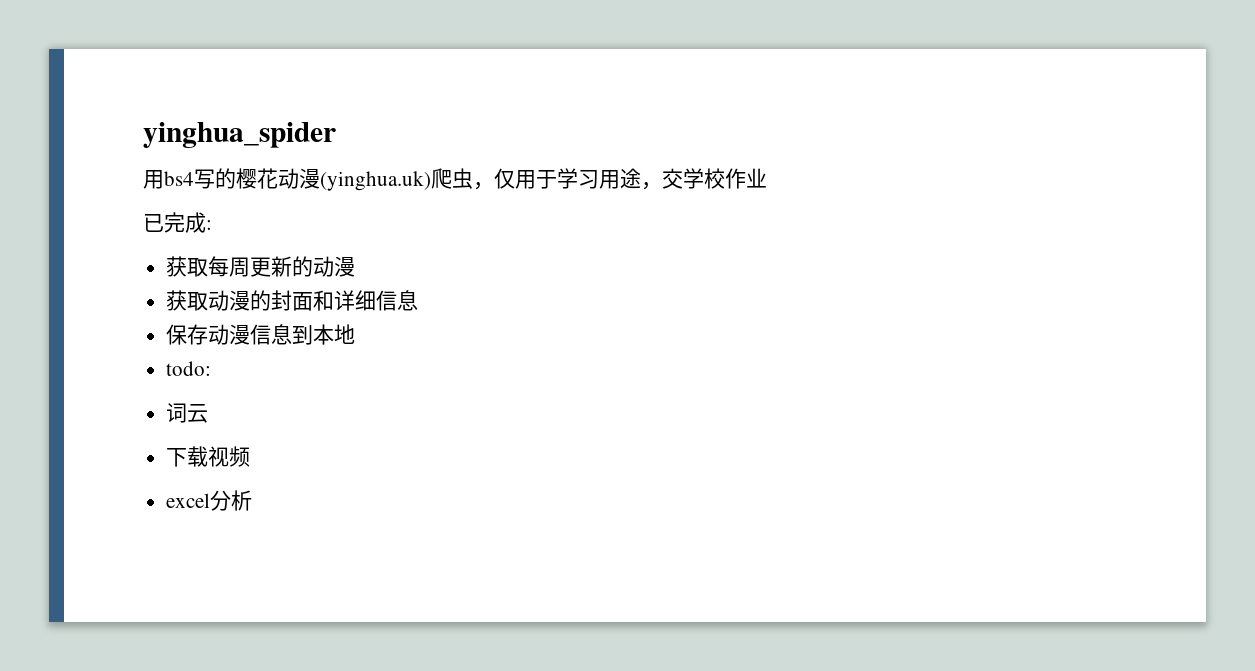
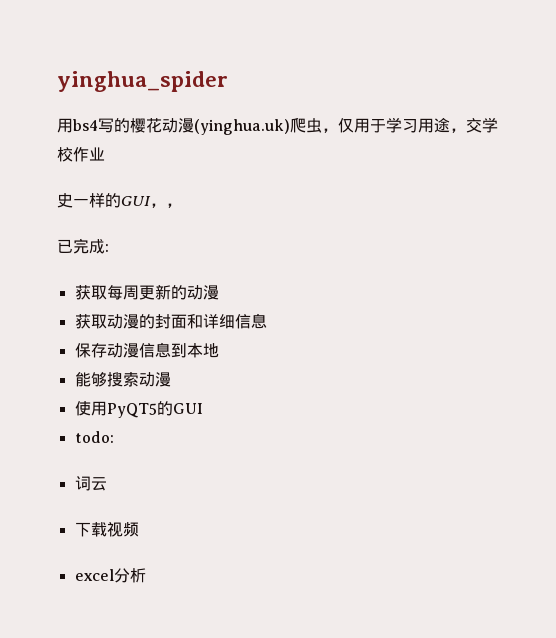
(767, 178) none -> [57,193,182,208] // 史一样的GUI，，
(356, 334) none -> [74,372,171,387] [74,401,203,418] // 能够搜索动漫 // 使用PyQT5的GUI

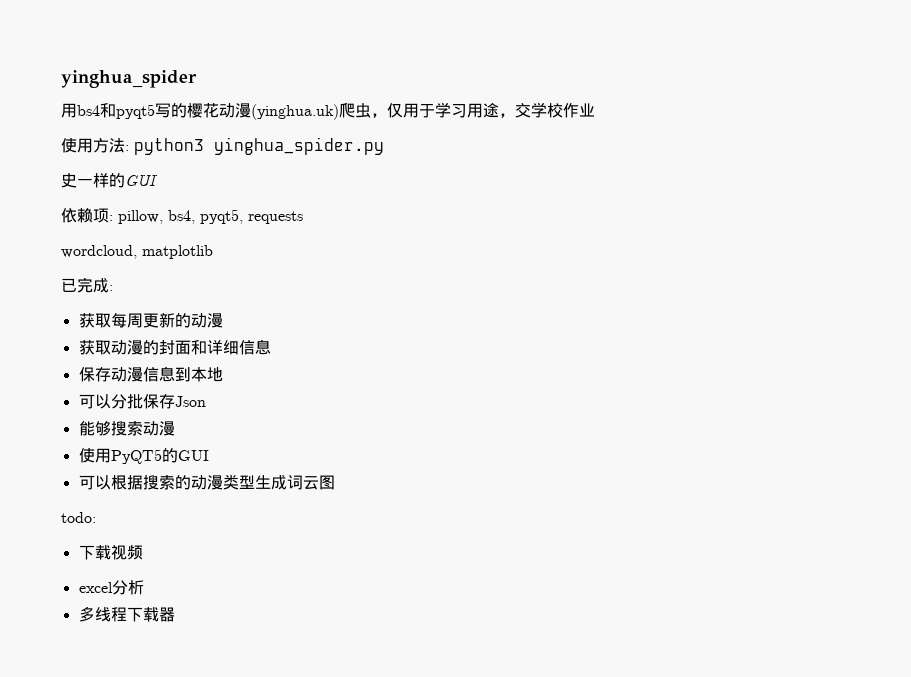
(98, 125) none -> [100,103,155,119] 和pyqt5
[57,193,182,208] 史一样的GUI，， -> [61,137,384,155] [61,173,158,188] [61,208,303,224] [61,245,213,259] 使用方法: python3 yinghua_spider.py // 史一样的GUI // 依赖项: pillow, bs4, pyqt5, requests // wordcloud, matplotlib
(219, 350) none -> [78,394,206,409] // 可以分批保存Json
[74,431,114,443] todo: // -> [78,474,287,490] 可以根据搜索的动漫类型生成
(107, 484) none -> [318,475,335,490] [61,512,96,523] 图 // todo:
(146, 575) none -> [78,606,175,622] // 多线程下载器

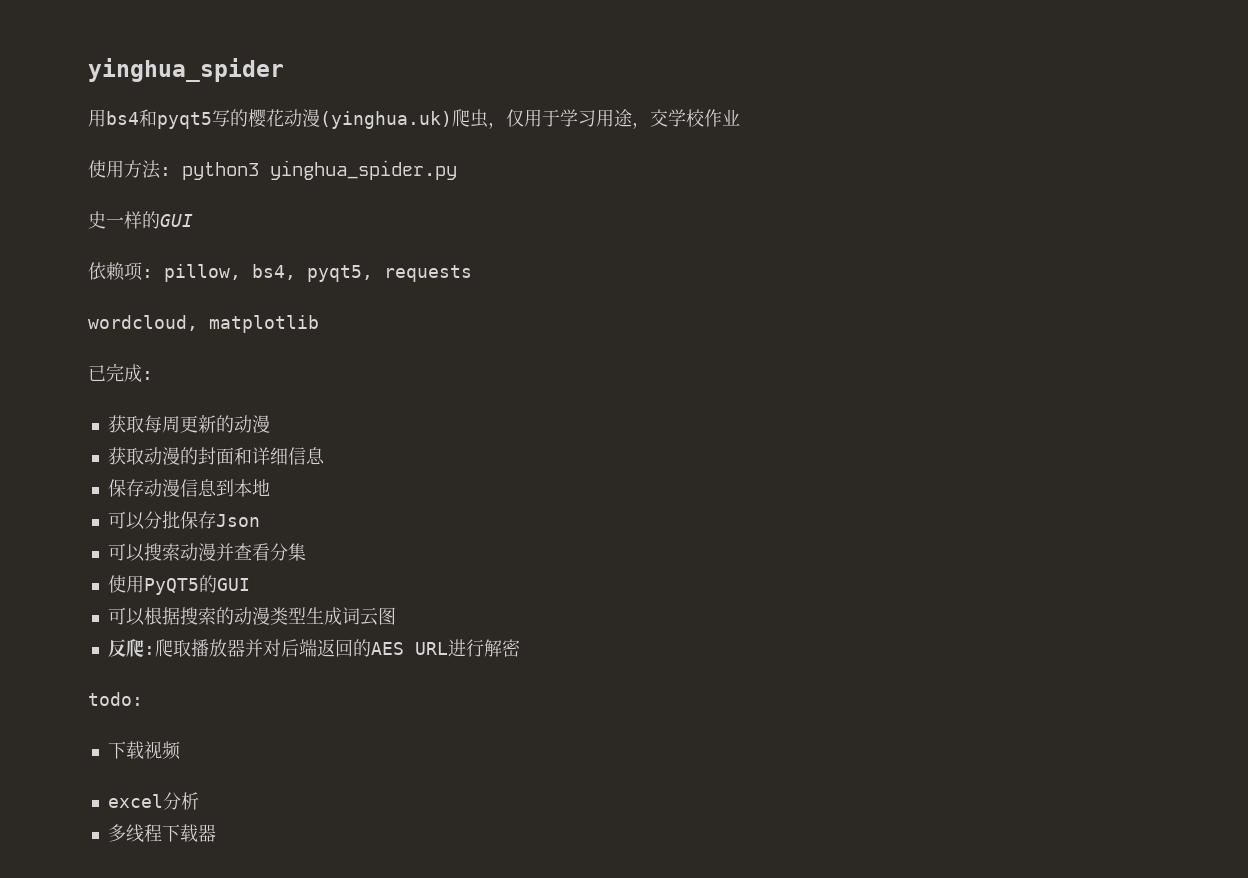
[78,421,111,436] 能够 -> [107,543,145,562] 可以
(175, 428) none -> [215,543,306,561] 并查看分集
(335, 482) none -> [107,639,520,657] // 反爬:爬取播放器并对后端返回的AES URL进行解密

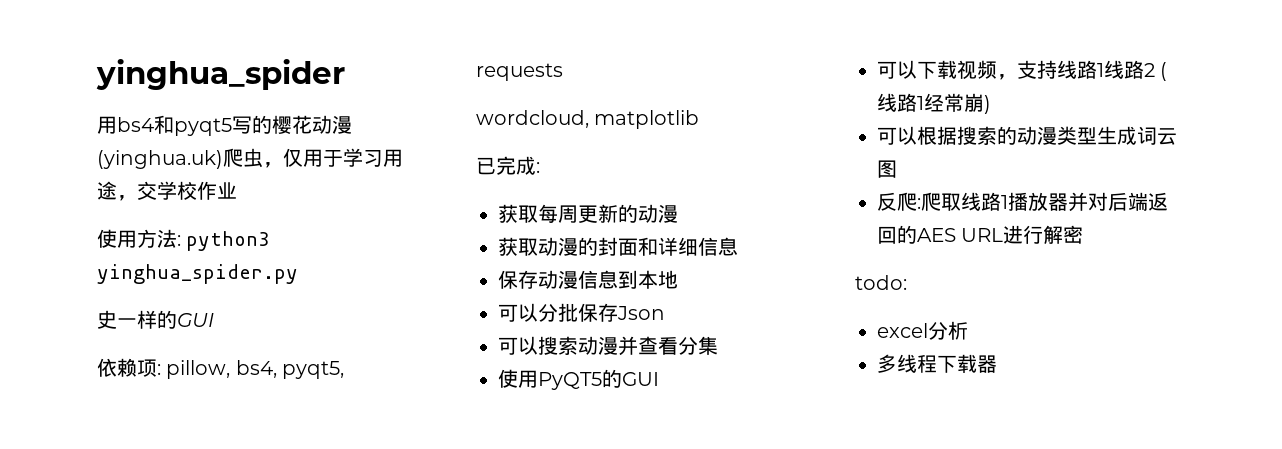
(250, 584) none -> [877,60,1168,81] [877,93,991,114] // 可以下载视频，支持线路1线路2 (线路1经常崩)
(191, 648) none -> [961,192,1008,211] 线路1
[107,741,181,760] // 下载视频 -> (907, 282) none

